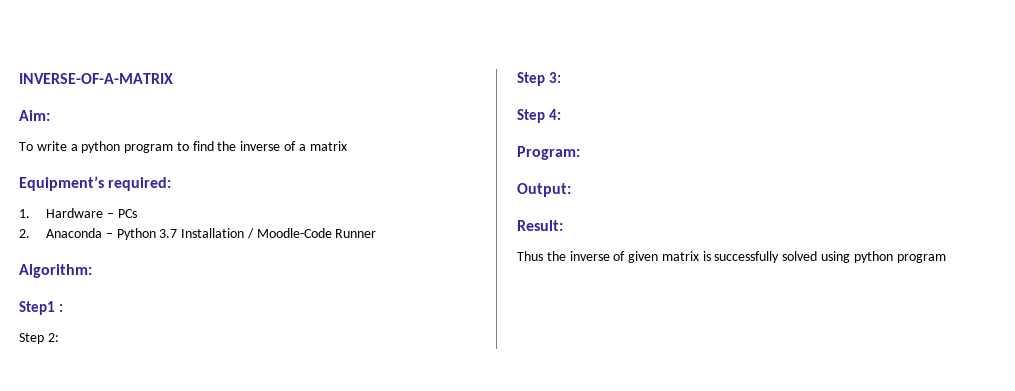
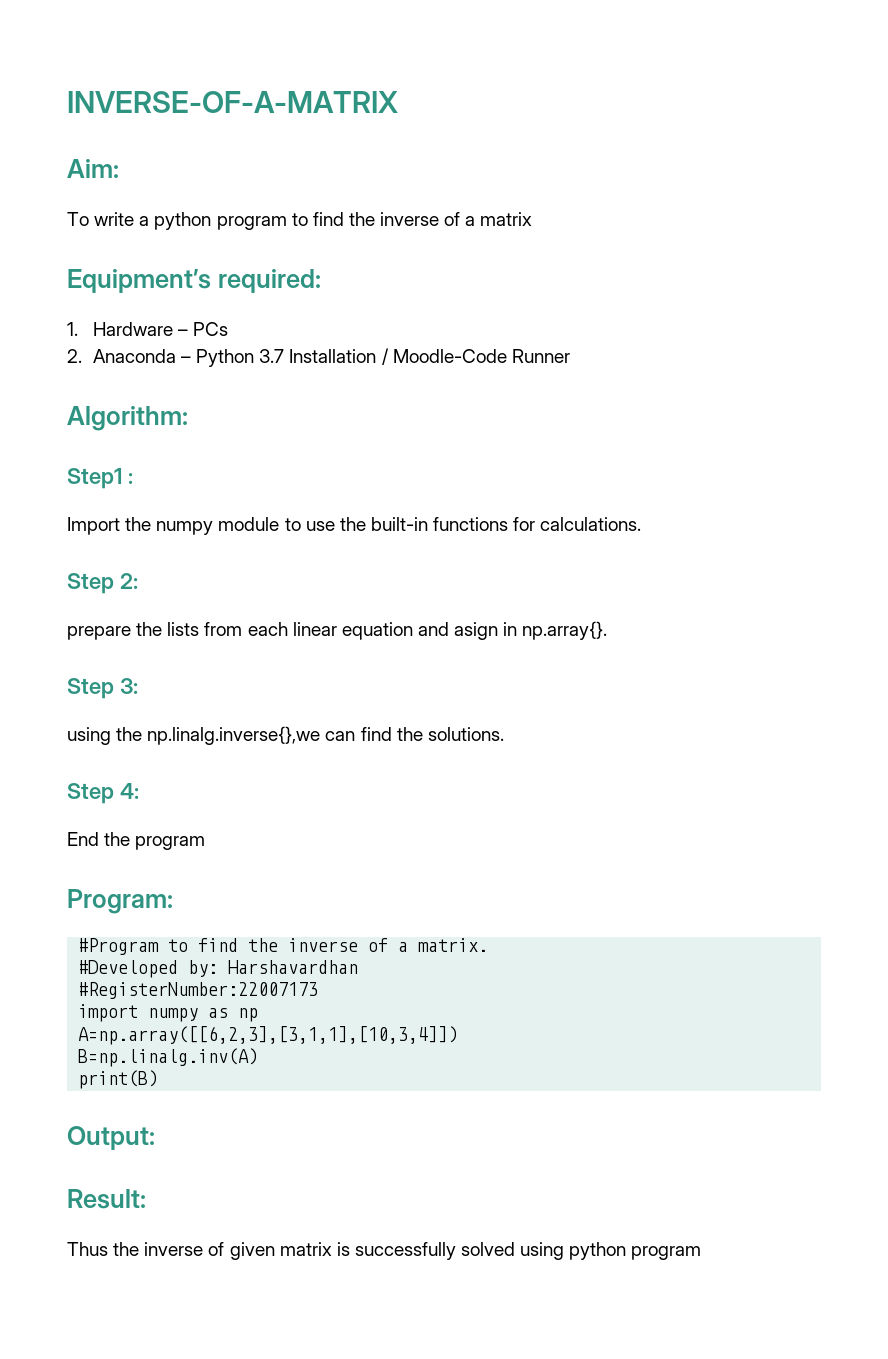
[19,333,59,344] [517,72,561,86] [517,109,561,123] [517,146,580,160] Step 2: // Step 3: // Step 4: // Program: -> [67,517,642,535] [67,573,138,594] [67,621,608,640] [67,678,138,699] [67,726,504,745] [67,783,139,804] [67,832,206,850] [67,889,173,914] [78,938,489,955] [78,960,359,978] [78,982,319,999] [78,1004,259,1022] [78,1026,459,1045] [78,1048,259,1067] [78,1070,159,1089] Import the numpy module to use the built-in functions for calculations. // Step 2: // prepare the lists from each linear equation and asign in np.array{}. // Step 3: // using the np.linalg.inverse{},we can find the solutions. // Step 4: // End the program // Program: // #Program to find the inverse of a matrix. // #Developed by: Harshavardhan // #RegisterNumber:22007173 // import numpy as np // A=np.array([[6,2,3],[3,1,1],[10,3,4]]) // B=np.linalg.inv(A) // print(B)

